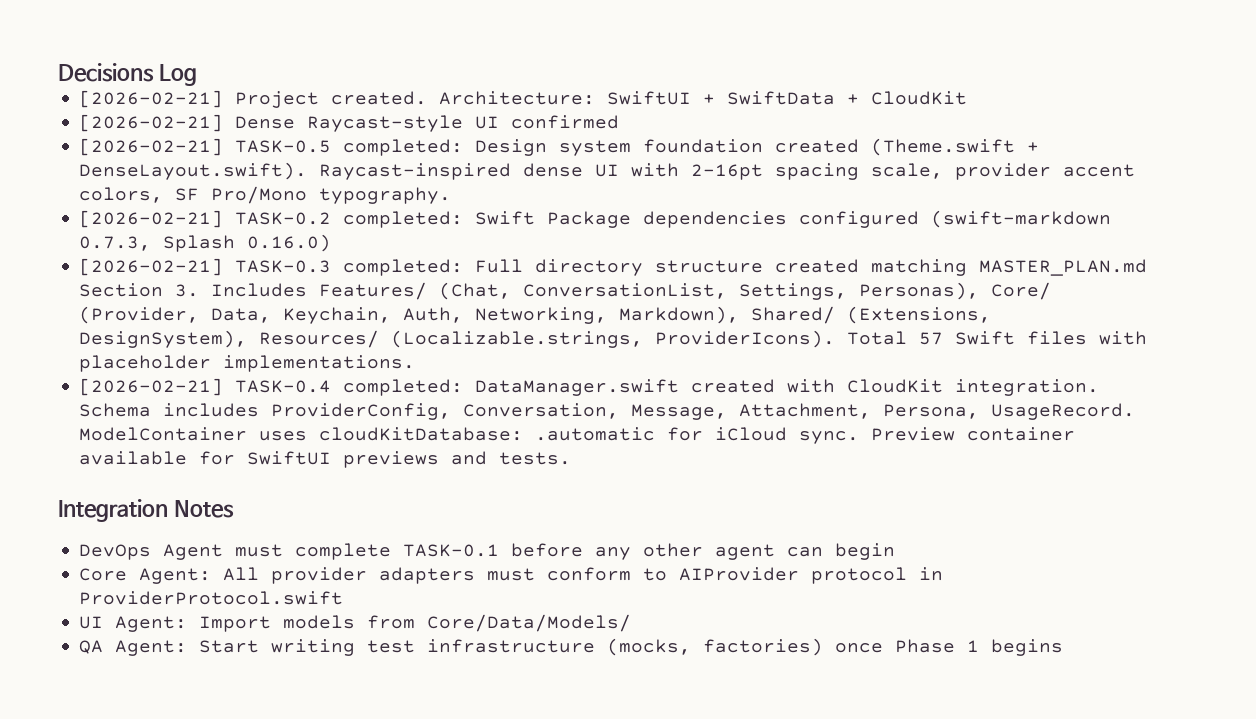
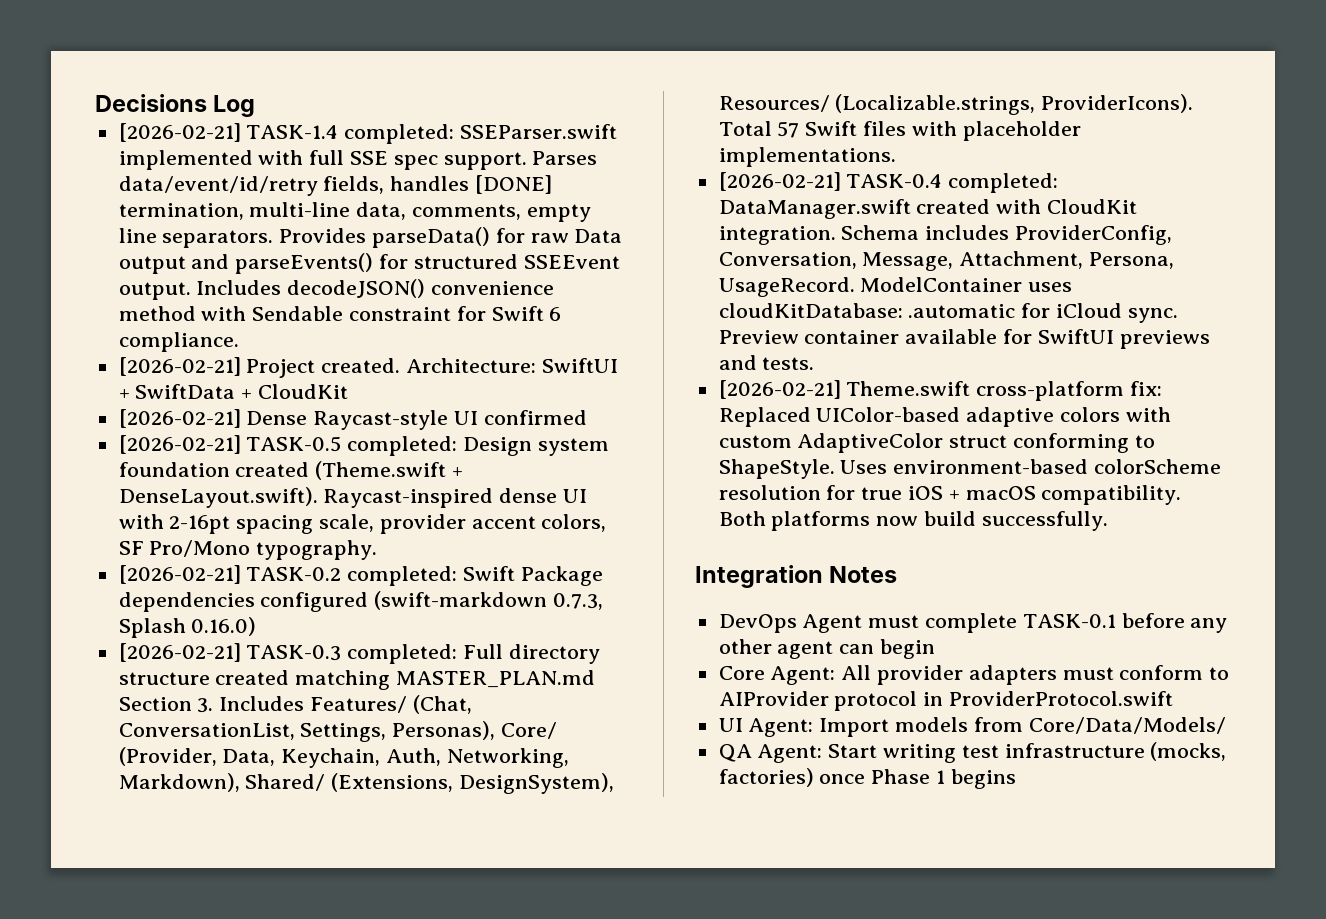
(197, 75) none -> [118,123,618,144] [118,150,598,170] [118,175,553,196] [118,202,591,222] [118,227,623,248] [118,253,620,274] [118,279,555,300] [118,306,562,321] [118,332,239,352] // [2026-02-21] TASK-1.4 completed: SSEParser.swift implemented with full SSE spec support. Parses data/event/id/retry fields, handles [DONE] termination, multi-line data, comments, empty line separators. Provides parseData() for raw Data output and parseEvents() for structured SSEEvent output. Includes decodeJSON() convenience method with Sendable constraint for Swift 6 compliance.
(572, 458) none -> [718,380,1163,401] [718,407,1171,427] [718,433,1155,453] [718,459,1222,479] [718,485,1182,505] [718,511,1108,531] // [2026-02-21] Theme.swift cross-platform fix: Replaced UIColor-based adaptive colors with custom AdaptiveColor struct conforming to ShapeStyle. Uses environment-based colorScheme resolution for true iOS + macOS compatibility. Both platforms now build successfully.

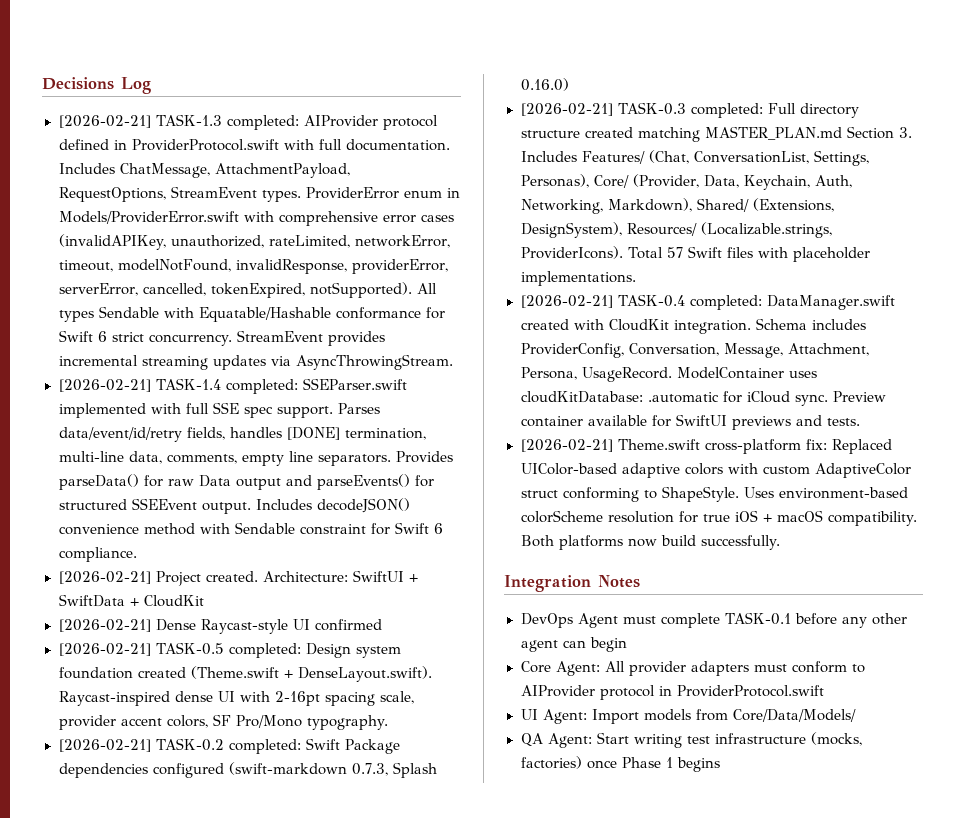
(256, 106) none -> [58,114,439,130] [58,139,450,151] [58,163,350,178] [58,186,460,202] [58,211,455,226] [58,234,451,250] [58,259,448,274] [58,282,437,298] [58,306,445,322] [58,330,386,346] [58,354,453,370] // [2026-02-21] TASK-1.3 completed: AIProvider protocol defined in ProviderProtocol.swift with full documentation. Includes ChatMessage, AttachmentPayload, RequestOptions, StreamEvent types. ProviderError enum in Models/ProviderError.swift with comprehensive error cases (invalidAPIKey, unauthorized, rateLimited, networkError, timeout, modelNotFound, invalidResponse, providerError, serverError, cancelled, tokenExpired, notSupported). All types Sendable with Equatable/Hashable conformance for Swift 6 strict concurrency. StreamEvent provides incremental streaming updates via AsyncThrowingStream.

